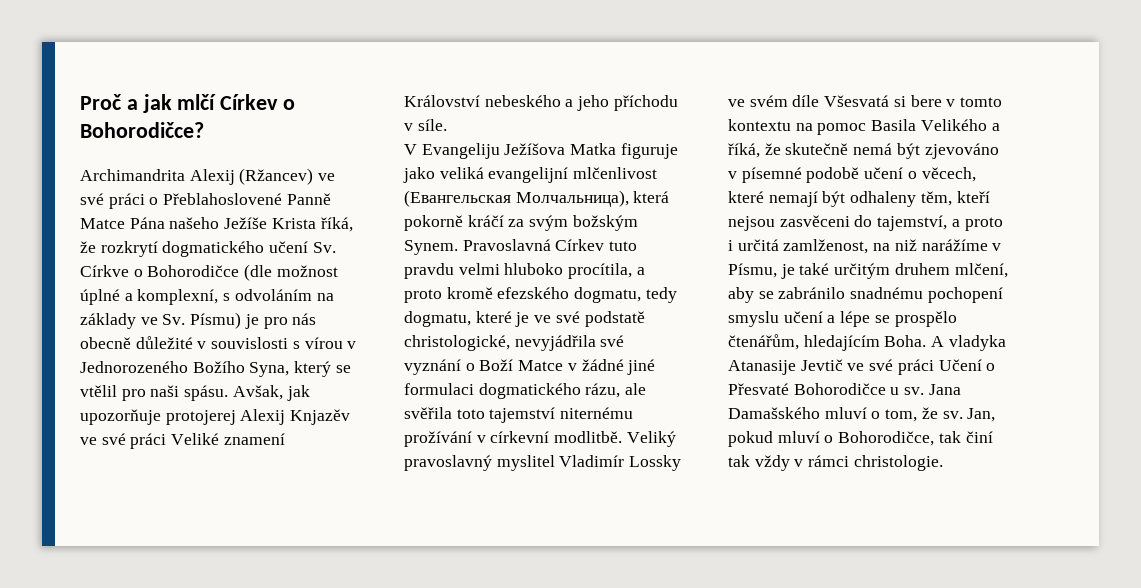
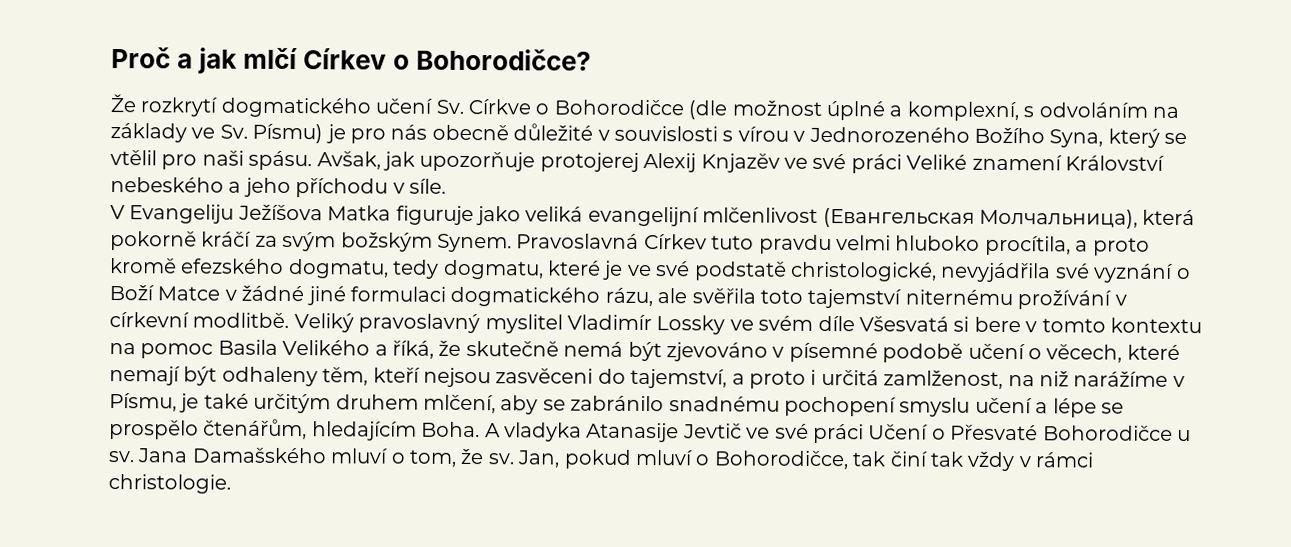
[80,168,336,185] [80,193,331,209] [80,217,353,232] [80,241,96,253] Archimandrita Alexij (Ržancev) ve své práci o Přeblahoslovené Panně Matce Pána našeho Ježíše Krista říká, že -> [110,94,136,113] Že

